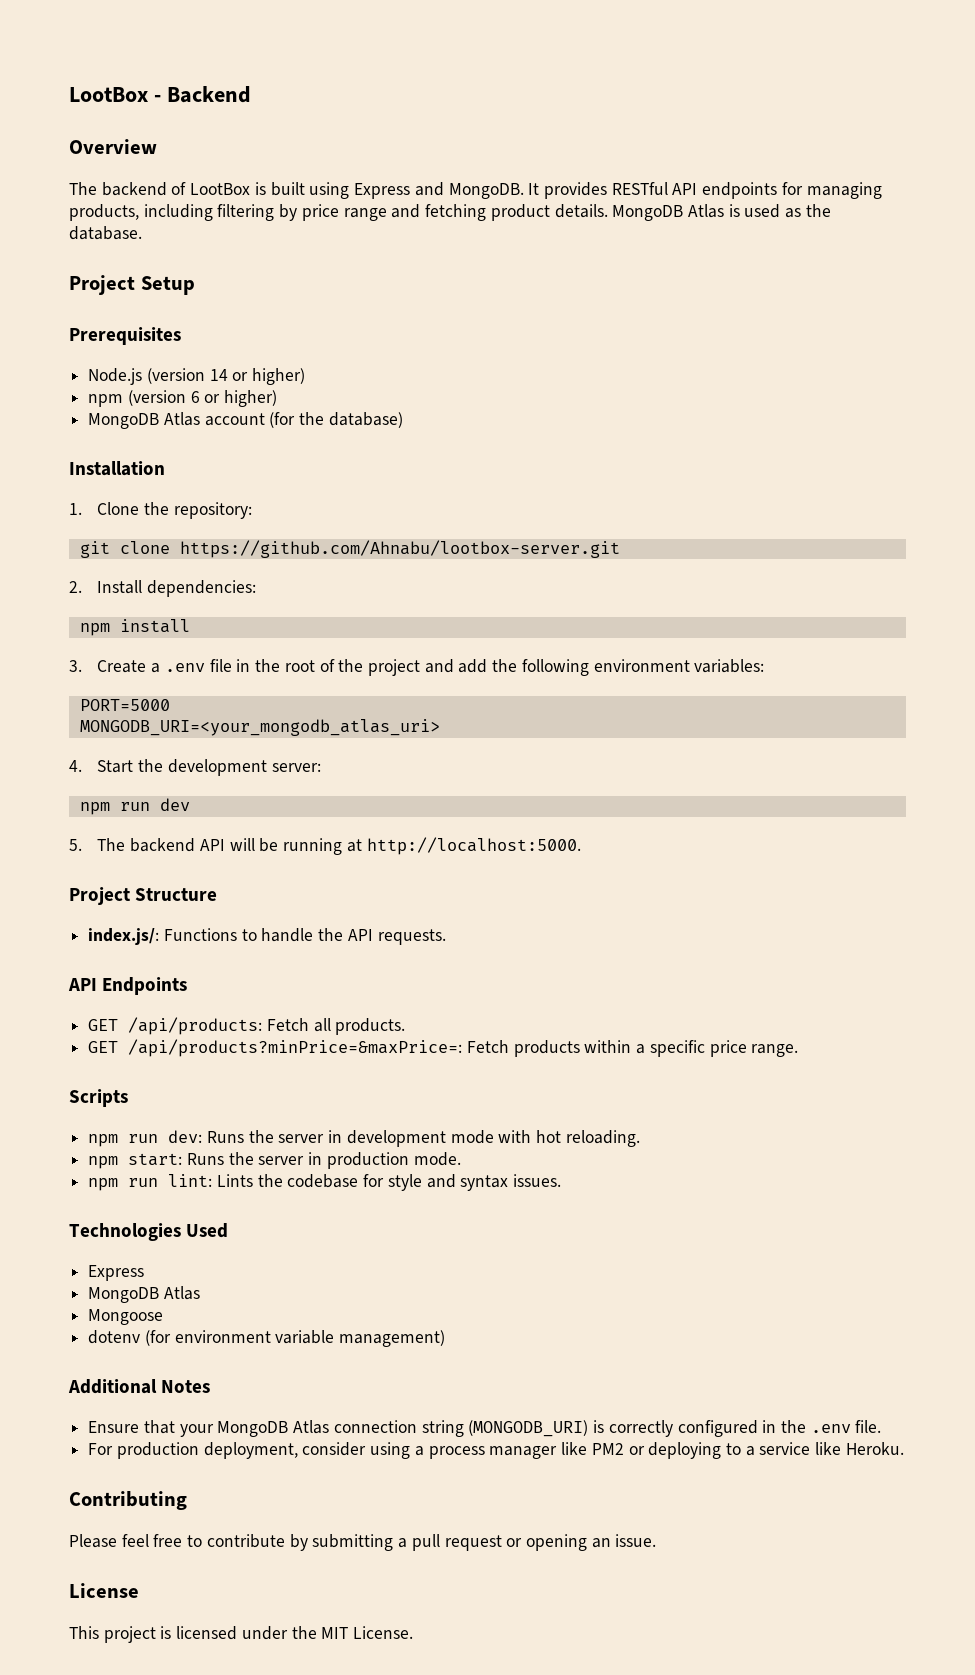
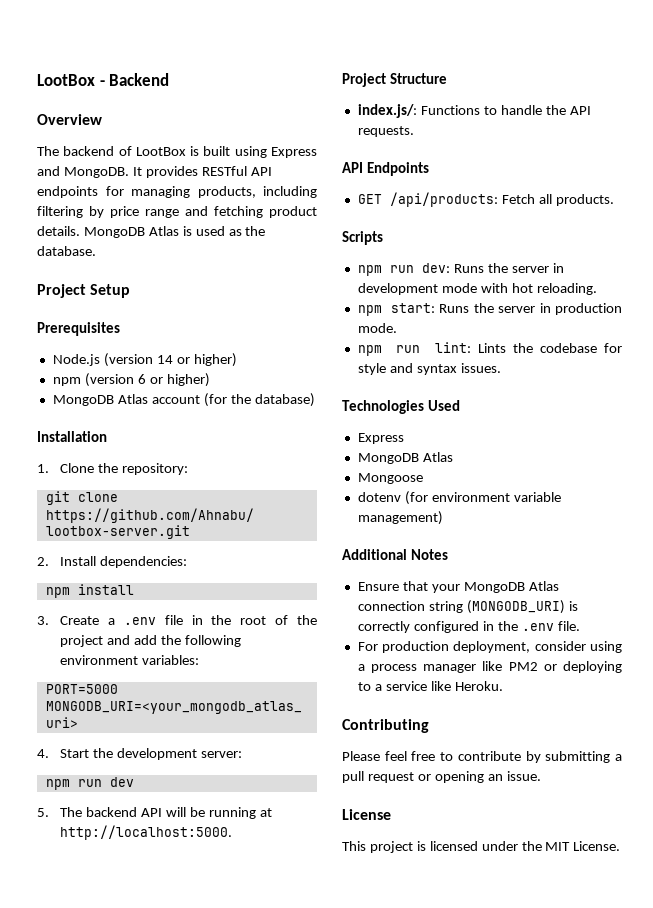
[88,1039,799,1057] // GET /api/products?minPrice=&maxPrice=: Fetch products within a specific price range. -> (614, 200) none

